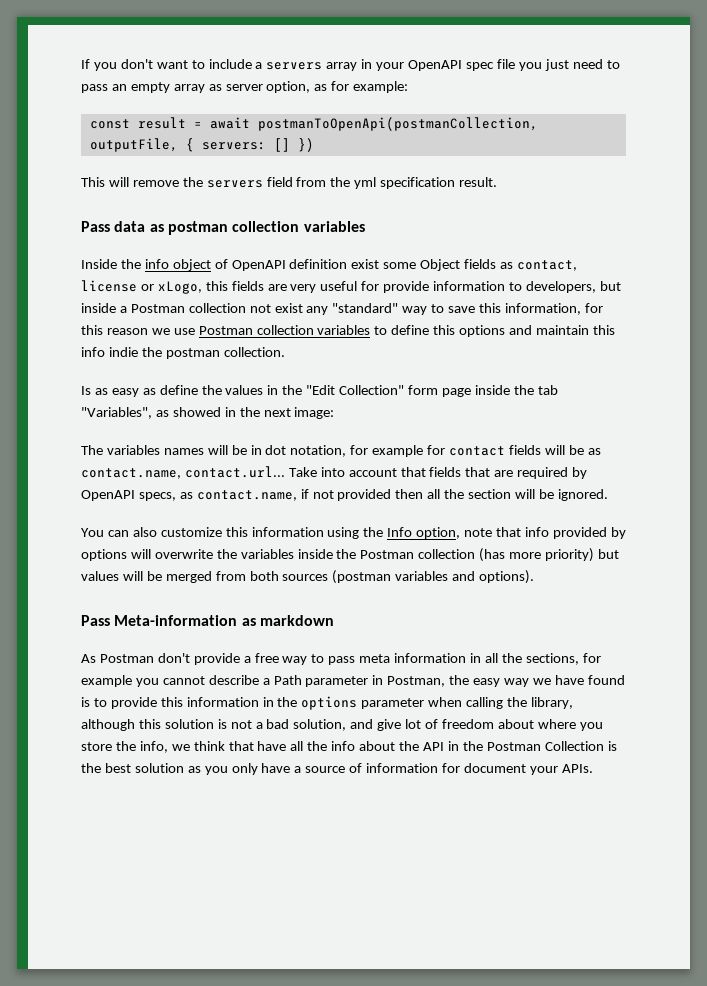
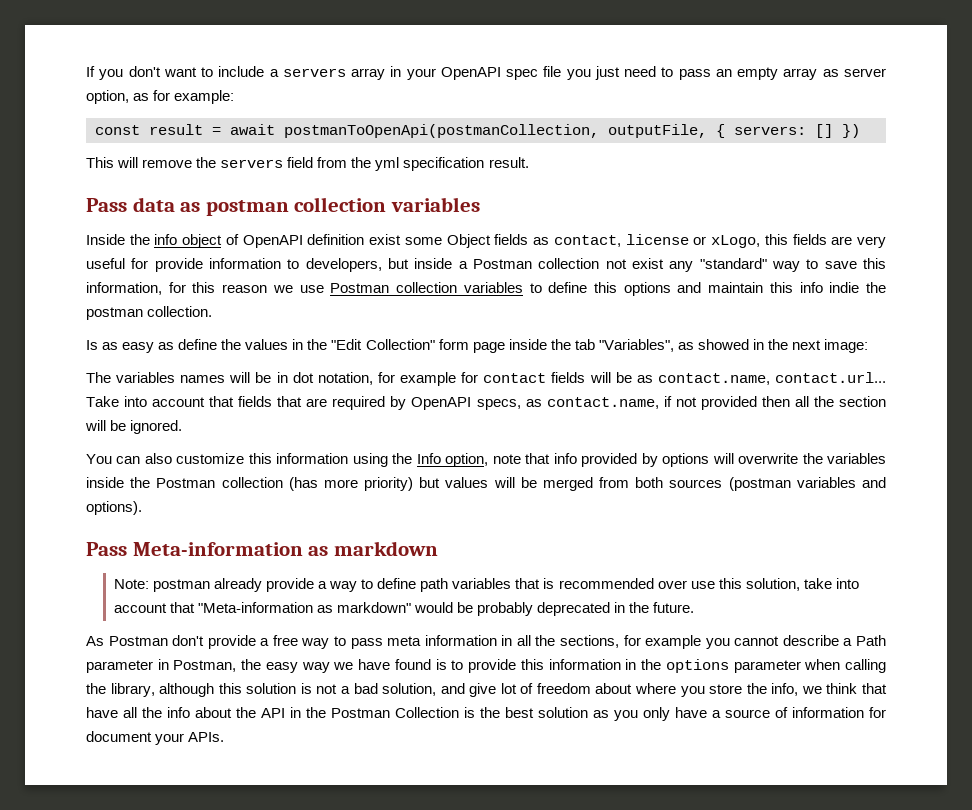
(334, 620) none -> [113,578,859,592] [113,602,695,616] // Note: postman already provide a way to define path variables that is recommended over use this solution, take into account that "Meta-information as markdown" would be probably deprecated in the future.

